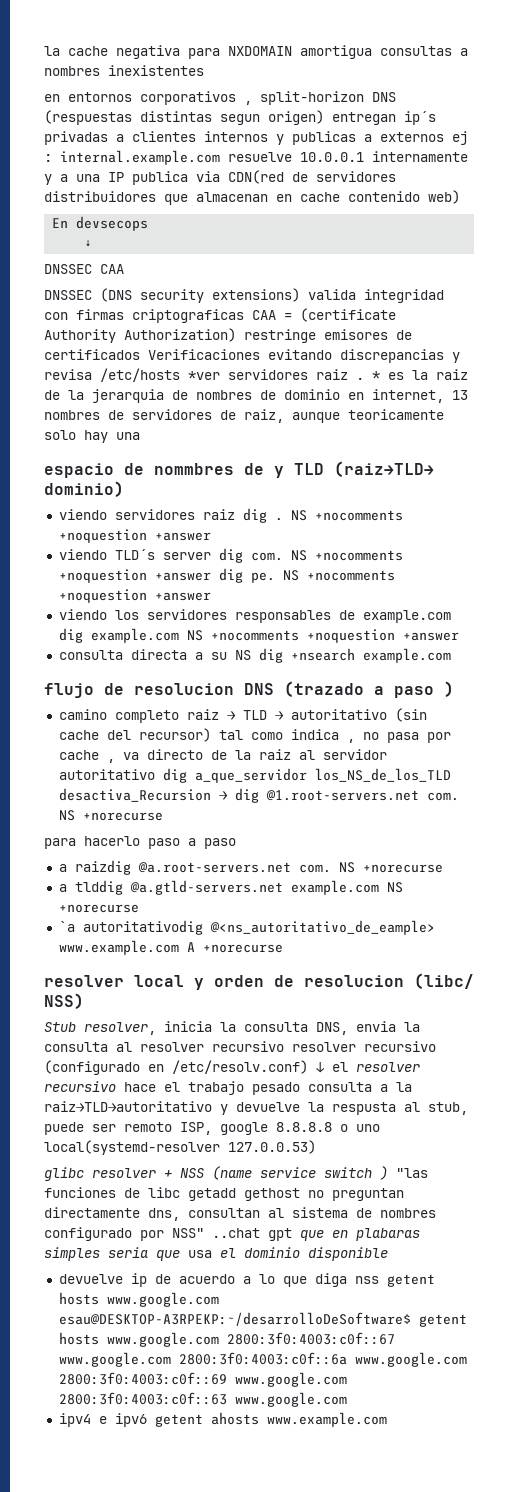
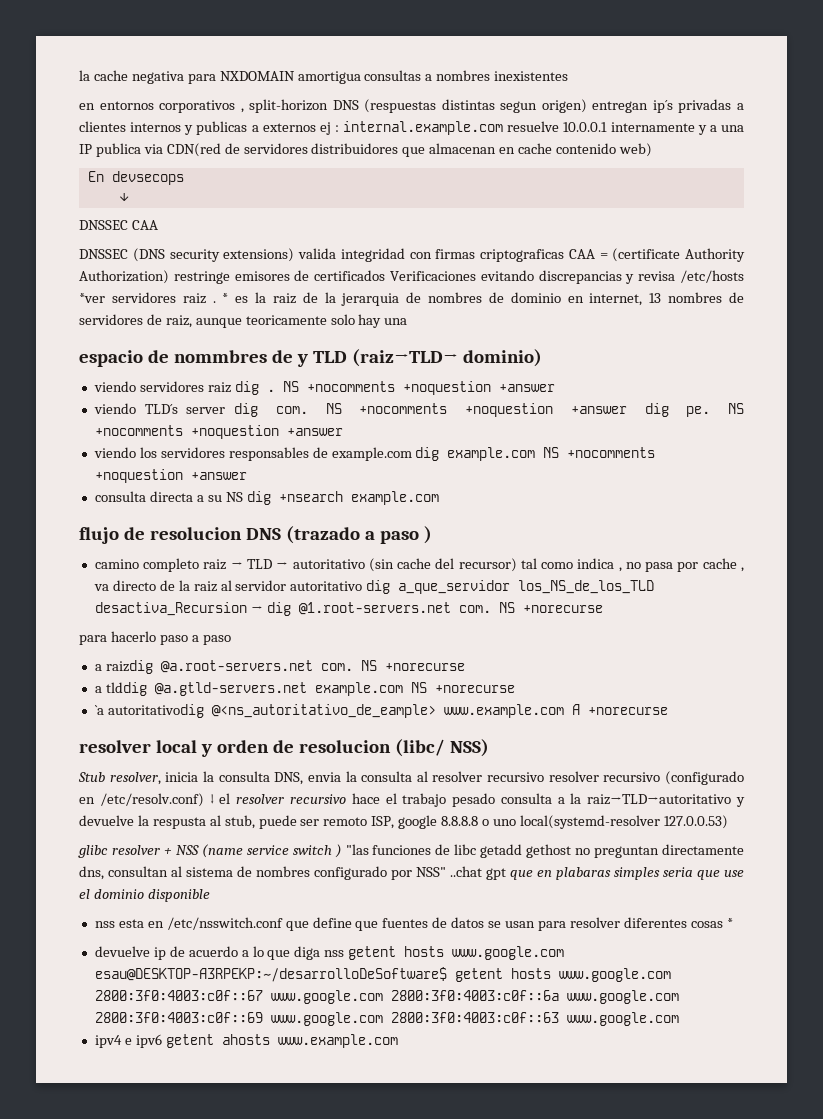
[188,1250,212,1258] usa -> [724,870,744,877] use
(388, 1254) none -> [94,917,733,931] // nss esta en /etc/nsswitch.conf que define que fuentes de datos se usan para resolver diferentes cosas *

